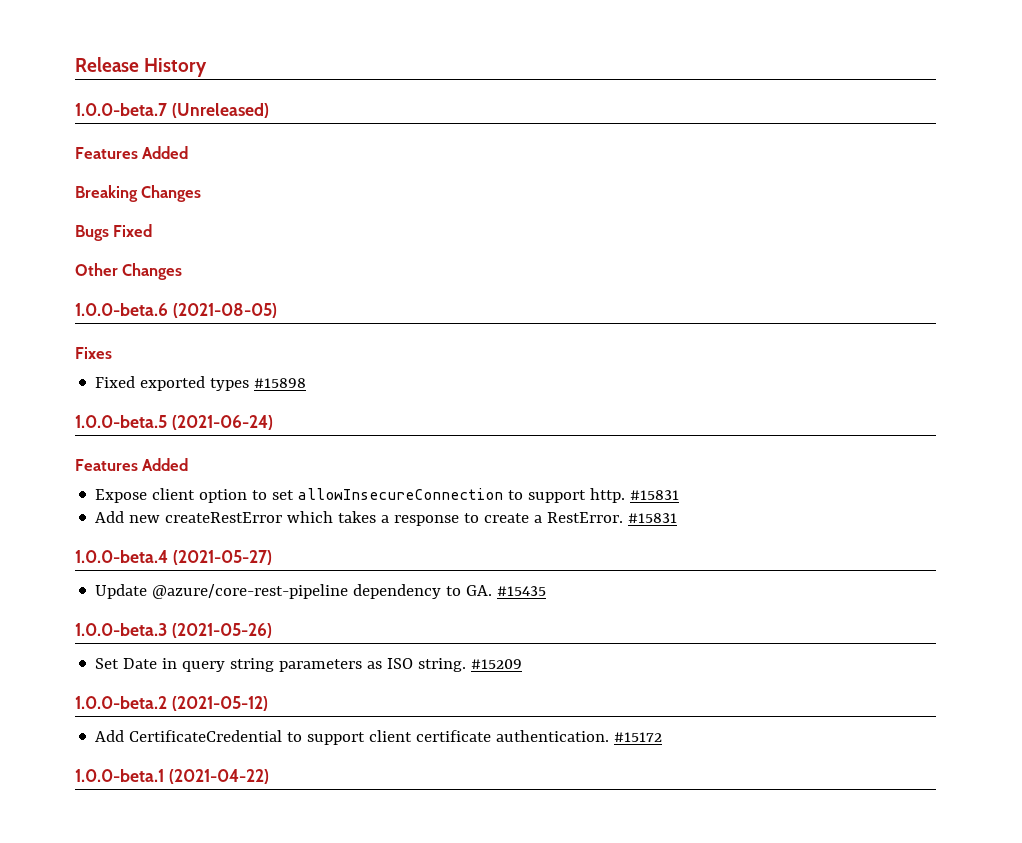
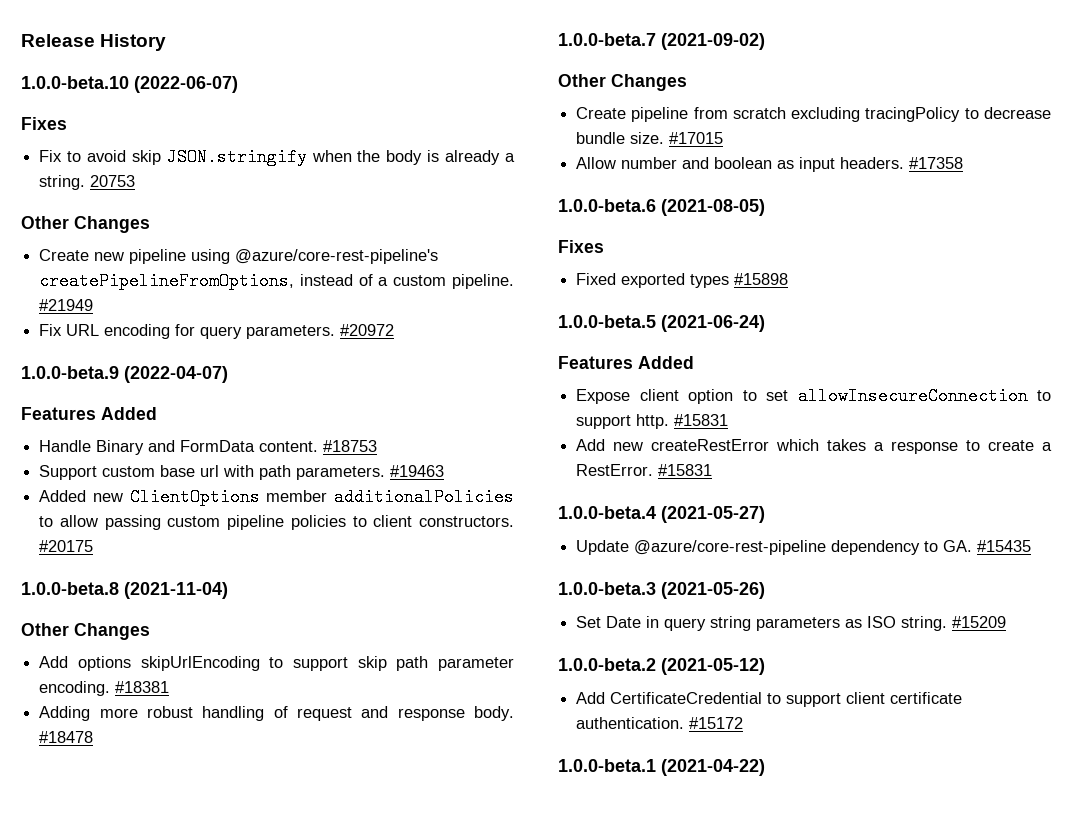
[75,103,269,118] [75,146,189,159] [75,185,202,202] [75,224,153,241] [75,263,183,280] 1.0.0-beta.7 (Unreleased) // Features Added // Breaking Changes // Bugs Fixed // Other Changes -> [21,76,238,93] [21,117,67,130] [39,148,515,166] [39,175,136,190] [21,216,150,233] [39,249,439,264] [39,272,514,290] [39,299,94,311] [39,324,395,339] [21,366,228,383] [21,407,157,420] [39,440,378,455] [39,465,445,480] [39,488,514,506] [39,515,514,530] [39,540,94,552] [21,582,228,599] [21,623,150,640] [39,656,514,671] [39,681,170,696] [39,706,514,721] [39,731,94,743] [558,33,765,50] [558,74,687,91] [576,107,1051,122] [576,132,724,144] [576,157,964,172] 1.0.0-beta.10 (2022-06-07) // Fixes // Fix to avoid skip JSON.stringify when the body is already a string. 20753 // Other Changes // Create new pipeline using @azure/core-rest-pipeline's createPipelineFromOptions, instead of a custom pipeline. #21949 // Fix URL encoding for query parameters. #20972 // 1.0.0-beta.9 (2022-04-07) // Features Added // Handle Binary and FormData content. #18753 // Support custom base url with path parameters. #19463 // Added new ClientOptions member additionalPolicies to allow passing custom pipeline policies to client constructors. #20175 // 1.0.0-beta.8 (2021-11-04) // Other Changes // Add options skipUrlEncoding to support skip path parameter encoding. #18381 // Adding more robust handling of request and response body. #18478 // 1.0.0-beta.7 (2021-09-02) // Other Changes // Create pipeline from scratch excluding tracingPolicy to decrease bundle size. #17015 // Allow number and boolean as input headers. #17358

